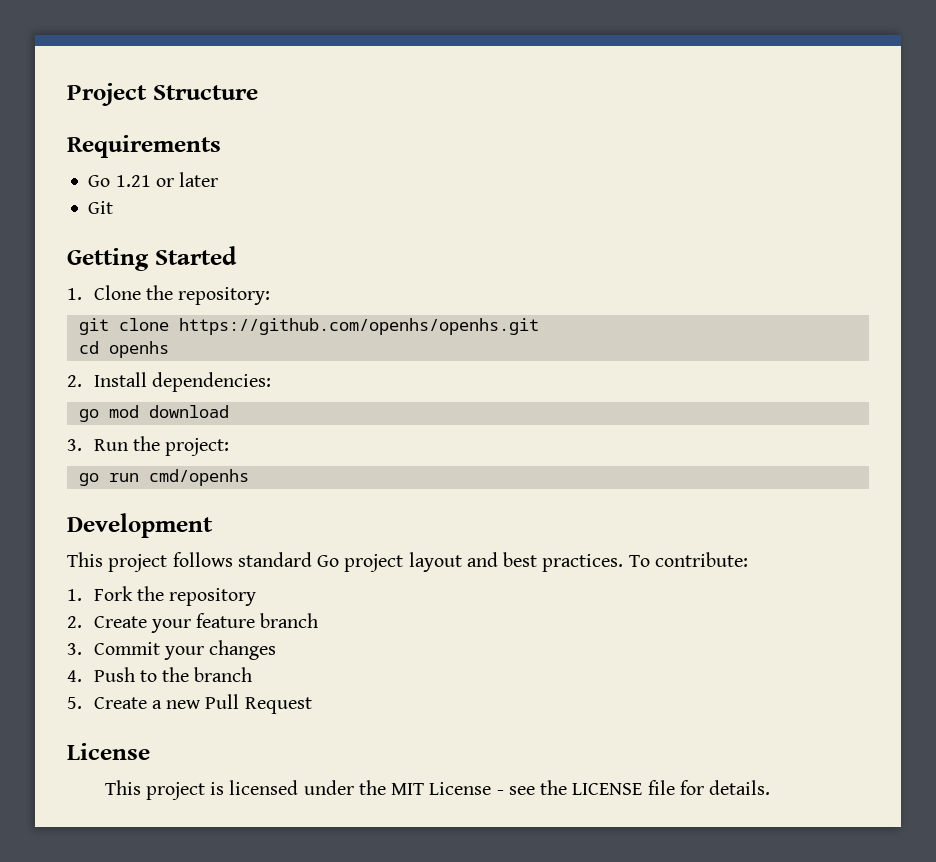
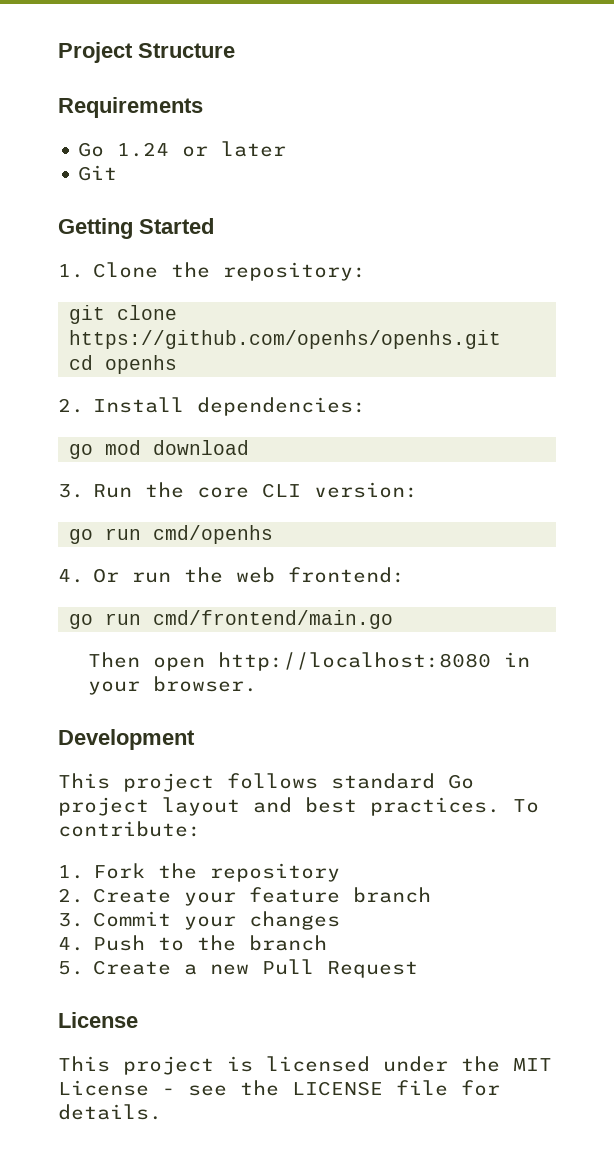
[115,175,151,187] 1.21 -> [117,142,170,157] 1.24
[165,438,230,456] project: -> [197,482,419,498] core CLI version:
(249, 477) none -> [58,567,406,583] [69,610,394,629] [87,652,530,671] [87,676,257,695] // 4. Or run the web frontend: // go run cmd/frontend/main.go // Then open http://localhost:8080 in your browser.

